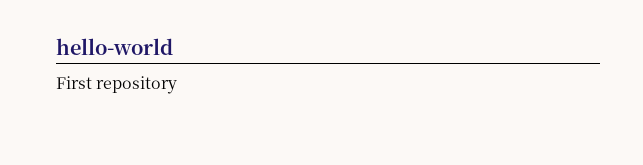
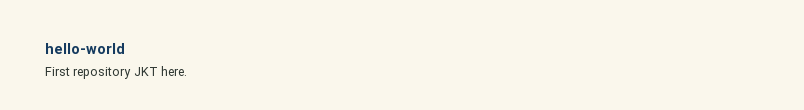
(178, 85) none -> [133,66,188,76] JKT here.

